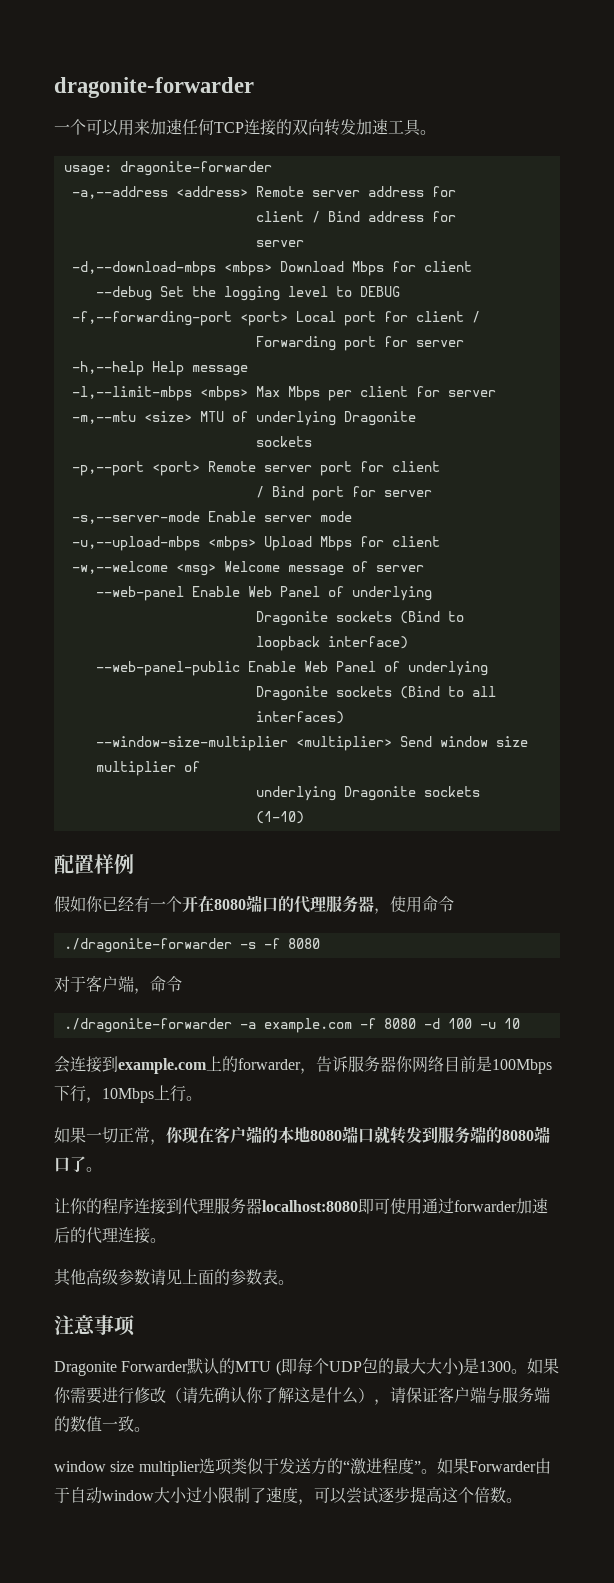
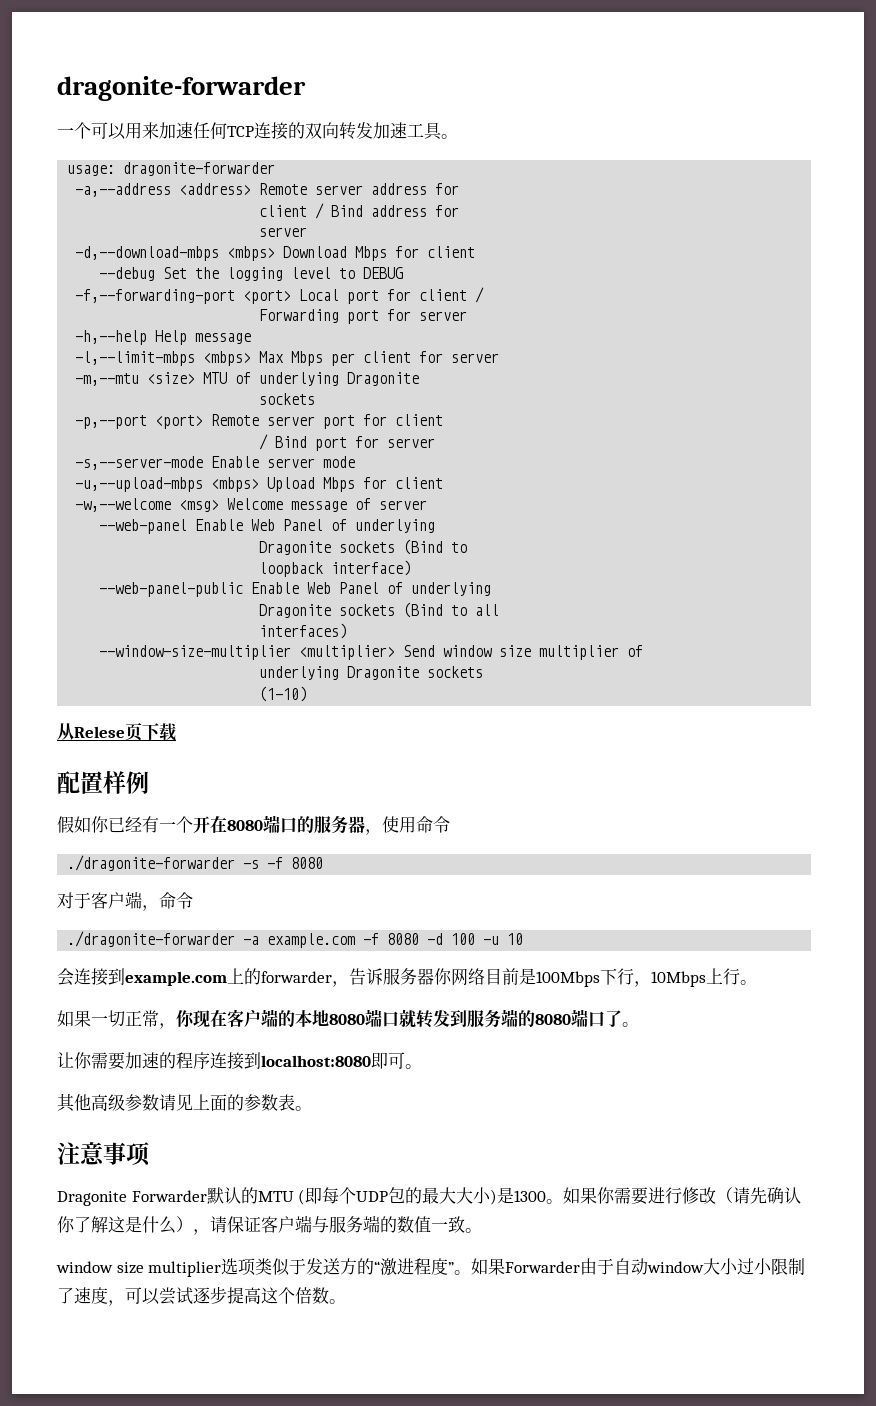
(304, 817) none -> [57,722,177,741] // 从Relese页下载
[294,895,326,913] 代理 -> (314, 824) none
(87, 1206) none -> [91,1052,159,1070] 需要加速
[182,1198,548,1215] [54,1227,150,1244] 代理服务器localhost:8080即可使用通过forwarder加速后的代理连接 -> [261,1052,405,1069] localhost:8080即可

